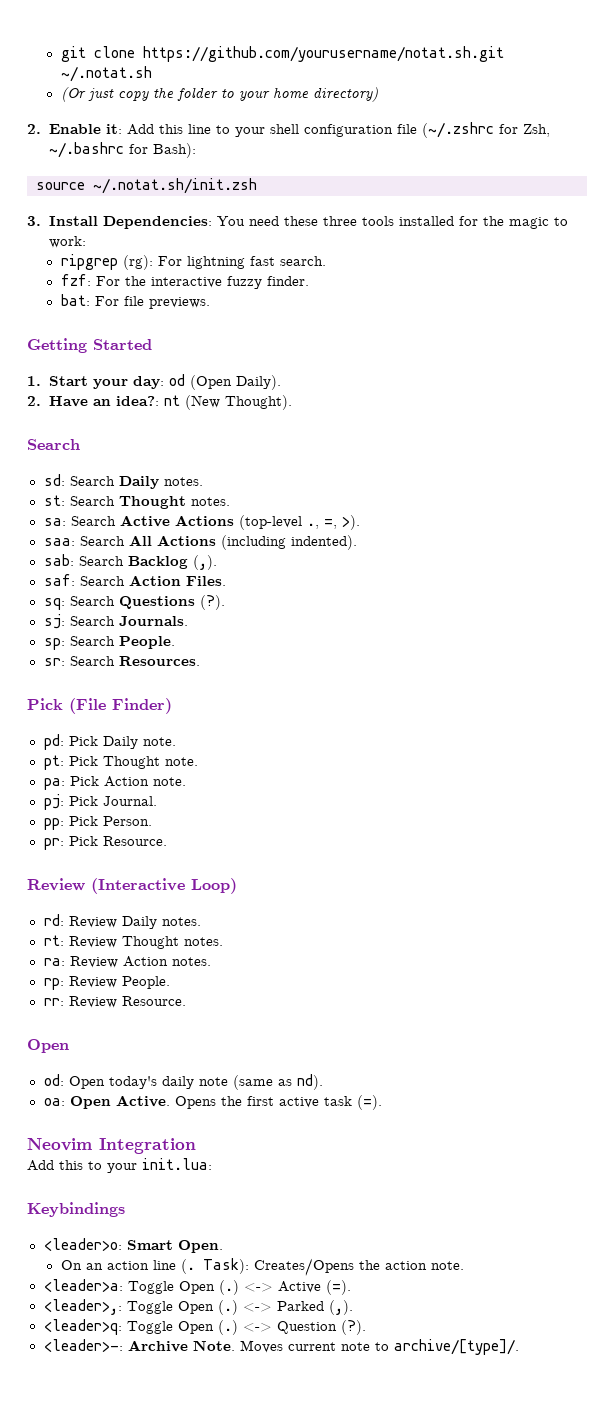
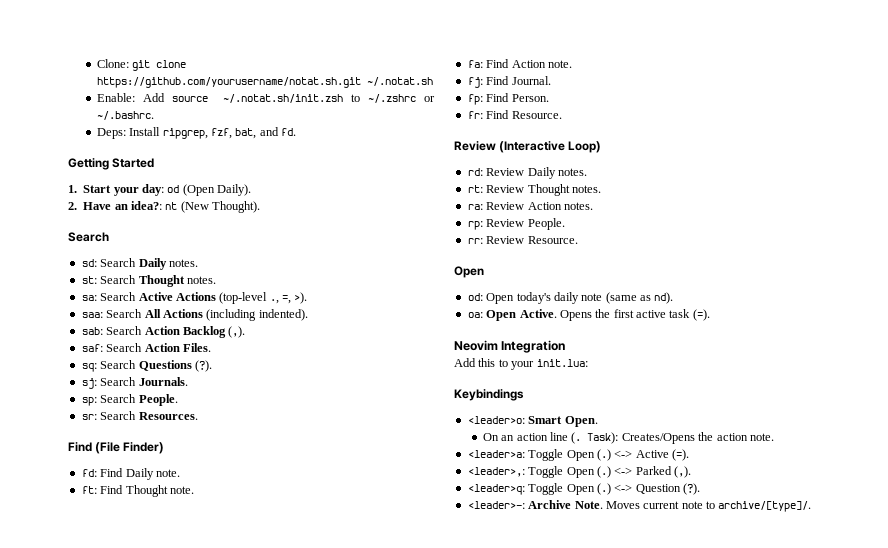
(60, 54) none -> [96,59,129,68] Clone:
[60,87,378,102] [27,122,550,138] [48,142,196,158] [36,178,257,194] [27,216,568,229] [48,236,86,248] [60,254,326,270] [60,274,309,289] [60,294,210,309] (Or just copy the folder to your home directory) // 2. Enable it: Add this line to your shell configuration file (~/.zshrc for Zsh, ~/.bashrc for Bash): // source ~/.notat.sh/init.zsh // 3. Install Dependencies: You need these three tools installed for the magic to work: // ripgrep (rg): For lightning fast search. // fzf: For the interactive fuzzy finder. // bat: For file previews. -> [96,93,435,103] [96,111,154,120] [96,127,297,139] Enable: Add source ~/.notat.sh/init.zsh to ~/.zshrc or ~/.bashrc. // Deps: Install ripgrep, fzf, bat, and fd.
(124, 561) none -> [144,326,180,335] Action
[27,698,63,710] Pick -> [68,442,92,452] Find
[43,734,98,750] pd: Pick -> [81,468,124,477] fd: Find
[43,755,98,770] pt: Pick -> [81,485,124,494] ft: Find
[43,776,99,790] pa: Pick -> [467,59,510,68] fa: Find
[43,794,98,810] pj: Pick -> [467,76,510,88] fj: Find
[43,816,98,830] pp: Pick -> [467,93,510,105] fp: Find
[43,836,98,850] pr: Pick -> [467,110,510,119] fr: Find

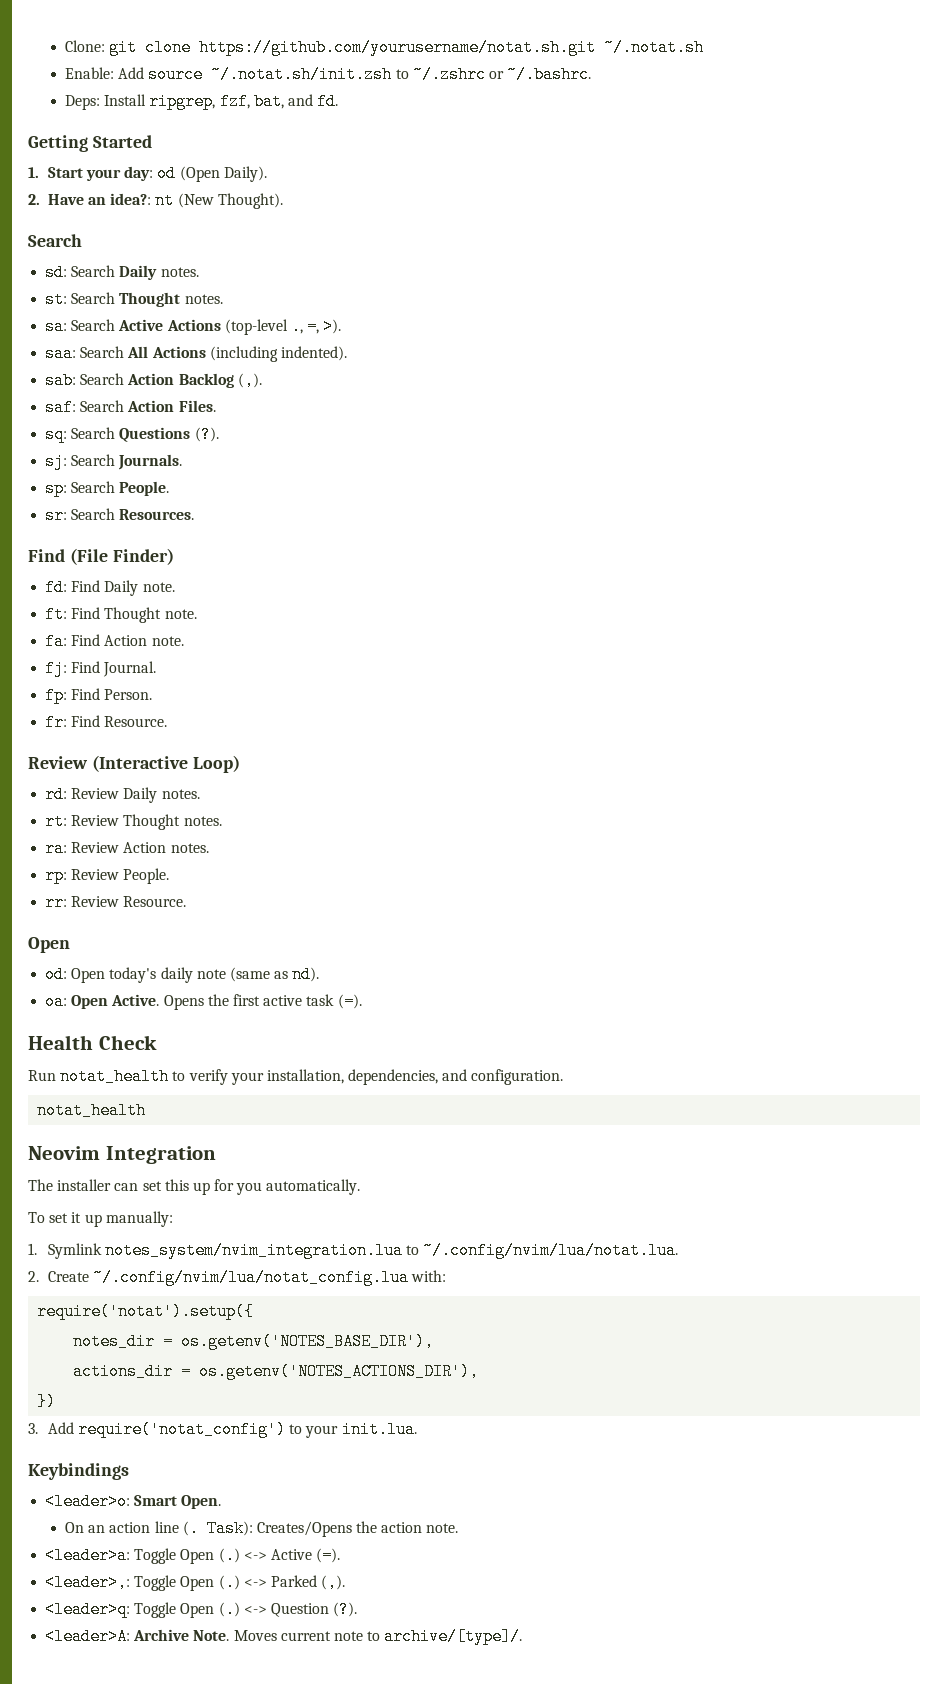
[454,340,566,353] [454,358,496,367] Neovim Integration // Add this -> [28,1035,157,1050] [28,1068,564,1085] [37,1102,147,1119] [28,1146,216,1164] [28,1179,361,1195] [28,1211,173,1227] [28,1242,679,1259] [28,1269,447,1286] [37,1303,255,1320] [73,1333,435,1350] [73,1363,480,1380] [37,1393,57,1410] [28,1421,287,1438] Health Check // Run notat_health to verify your installation, dependencies, and configuration. // notat_health // Neovim Integration // The installer can set this up for you automatically. // To set it up manually: // 1. Symlink notes_system/nvim_integration.lua to ~/.config/nvim/lua/notat.lua. // 2. Create ~/.config/nvim/lua/notat_config.lua with: // require('notat').setup({ // notes_dir = os.getenv('NOTES_BASE_DIR'), // actions_dir = os.getenv('NOTES_ACTIONS_DIR'), // }) // 3. Add require('notat_config')
[536,359,588,367] init.lua: -> [341,1421,417,1438] init.lua.
[467,501,525,509] <leader>-: -> [45,1628,131,1645] <leader>A:

